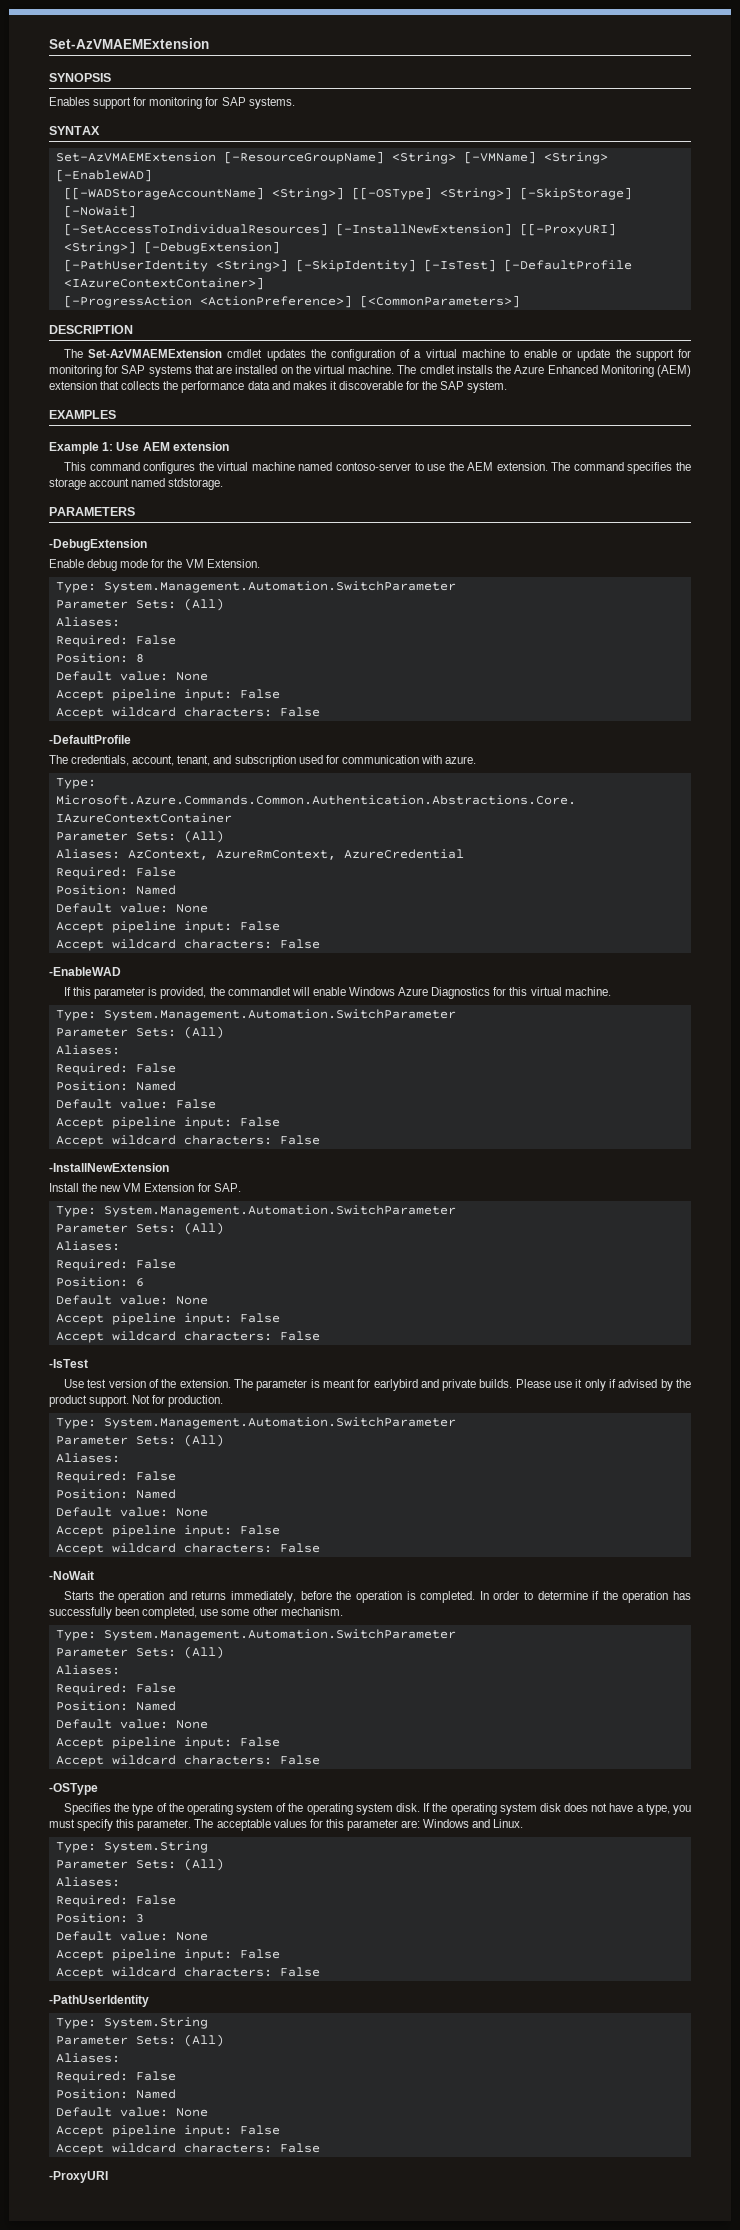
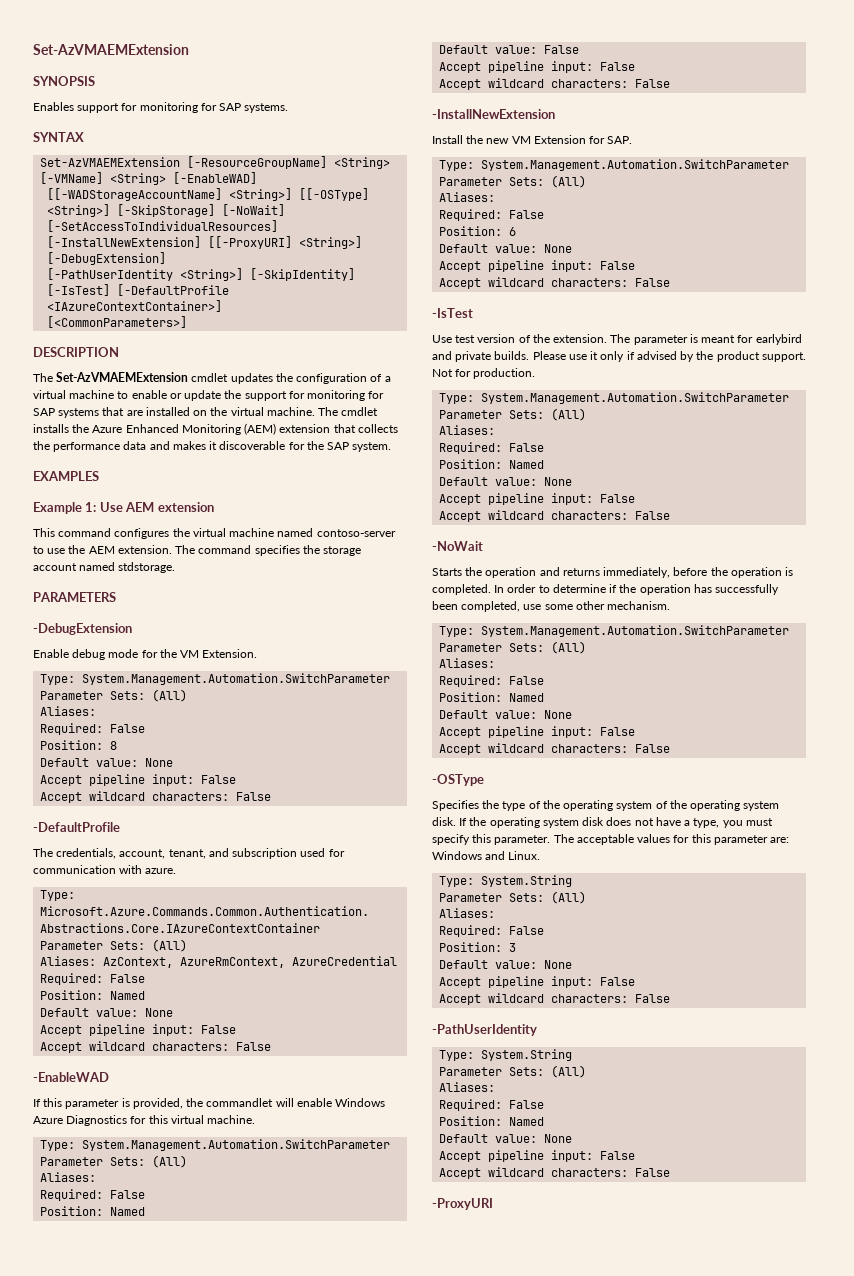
[63,295,352,308] [-ProgressAction <ActionPreference>] -> (223, 306) none

